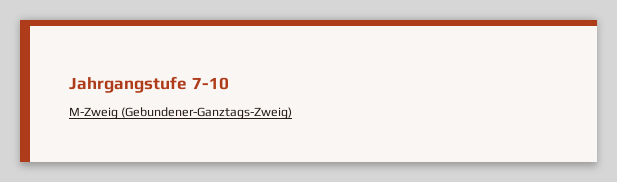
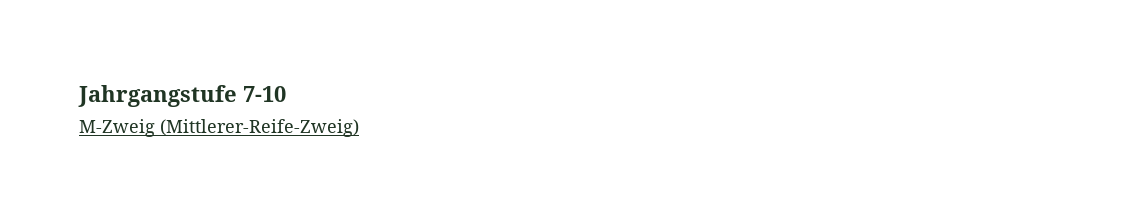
[121,107,293,119] (Gebundener-Ganztags-Zweig) -> [160,119,359,137] (Mittlerer-Reife-Zweig)

